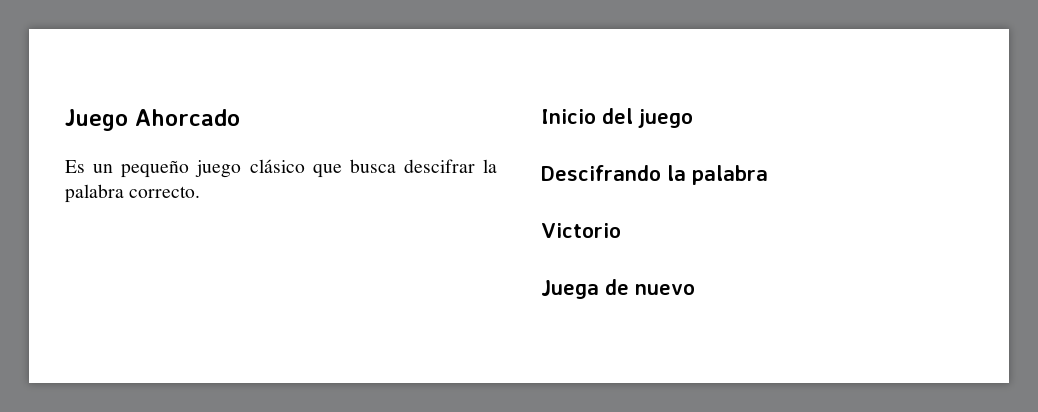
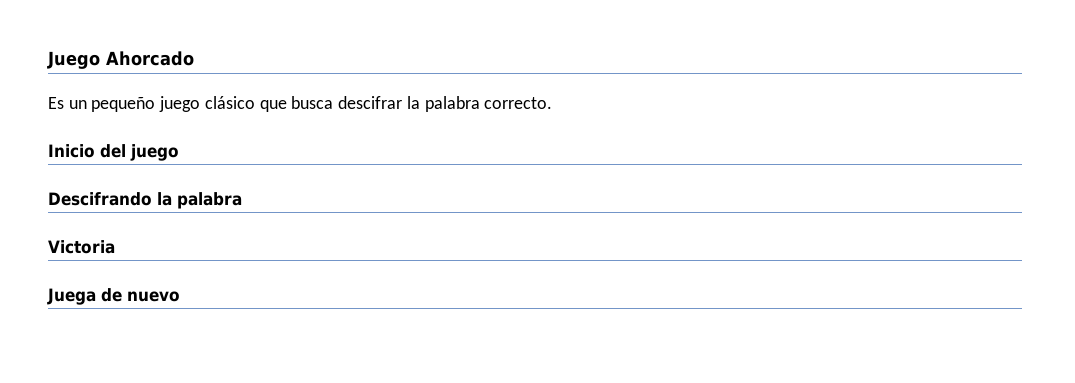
[541,223,621,238] Victorio -> [48,240,115,254] Victoria

